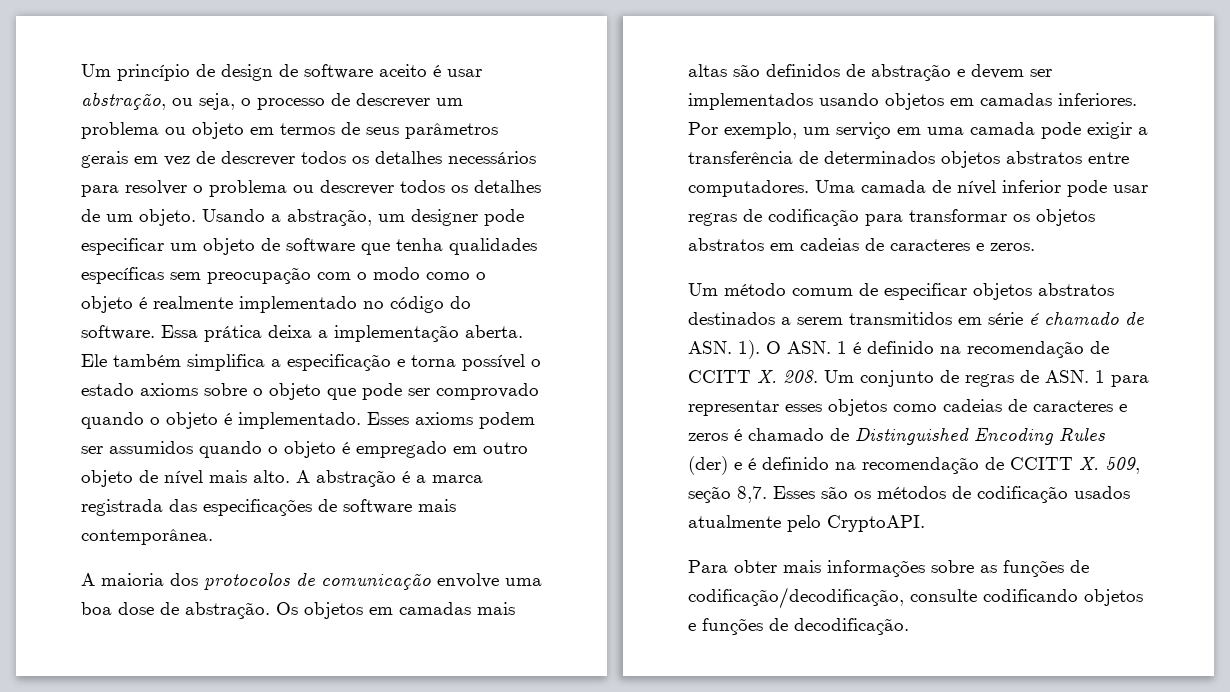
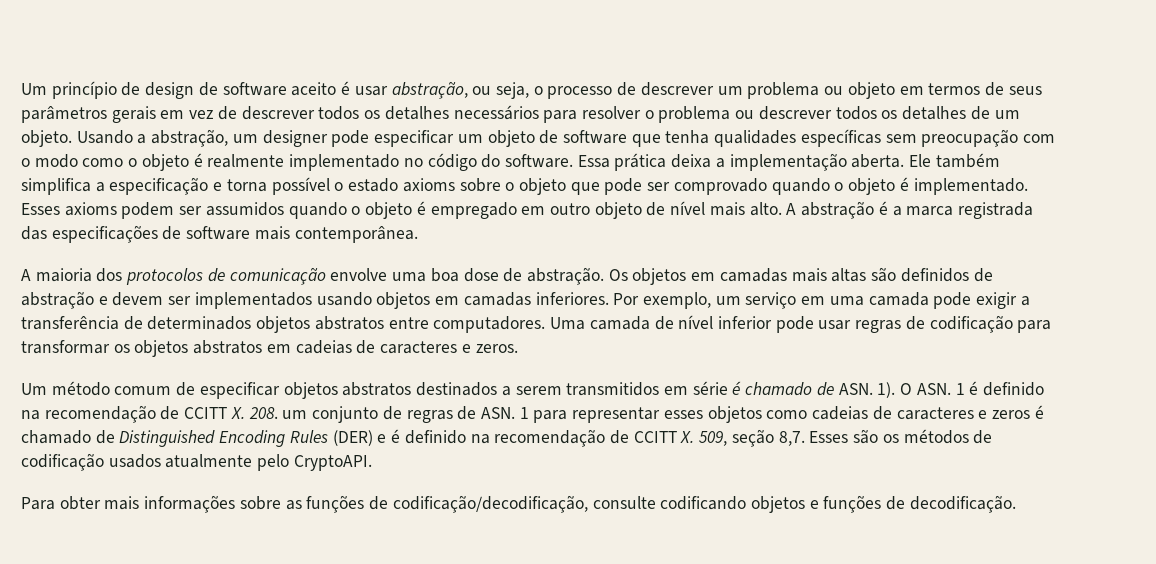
[824,370,854,383] Um -> [282,410,308,419] um
[688,456,728,475] (der) -> [332,430,373,446] (DER)

